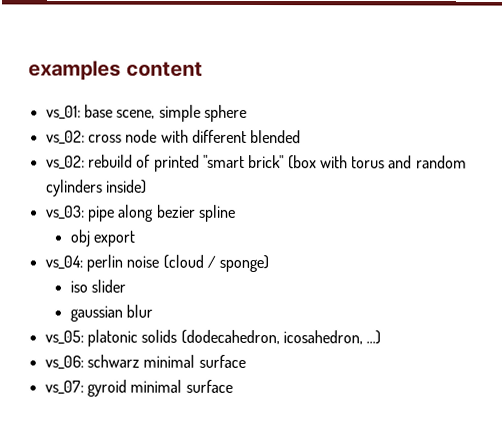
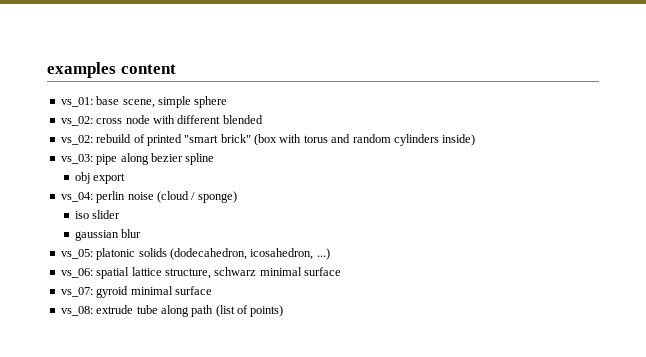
(84, 362) none -> [96,267,211,279] spatial lattice structure,
(233, 386) none -> [60,305,284,317] // vs_08: extrude tube along path (list of points)

